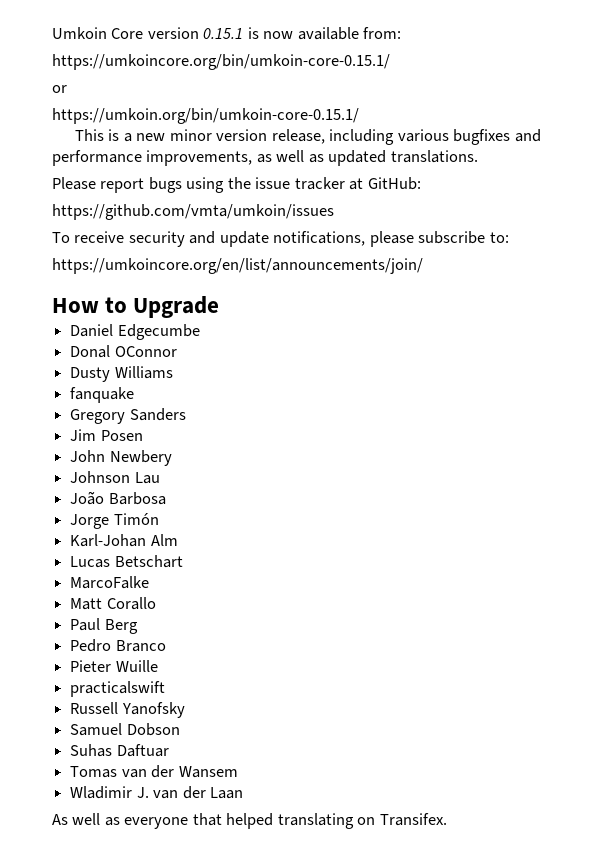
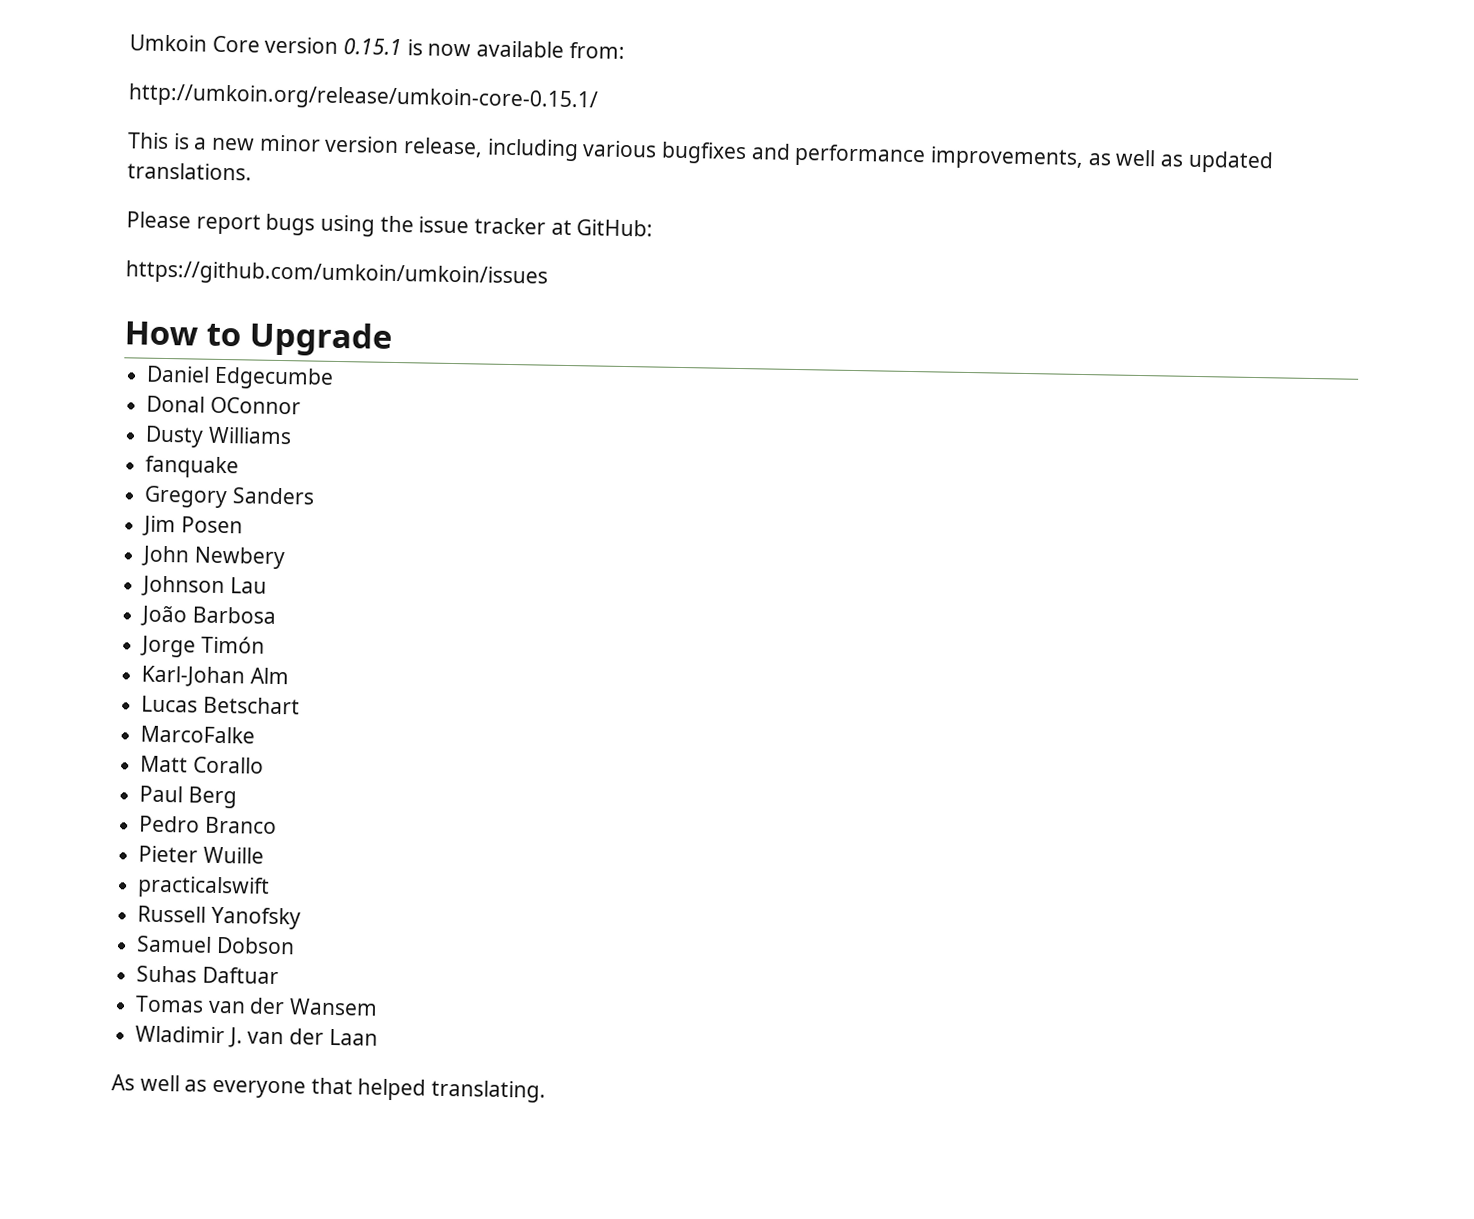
[52,54,390,70] [52,85,67,93] [52,108,359,124] https://umkoincore.org/bin/umkoin-core-0.15.1/ // or // https://umkoin.org/bin/umkoin-core-0.15.1/ -> [128,83,599,113] http://umkoin.org/release/umkoin-core-0.15.1/
[52,204,334,220] [52,231,509,247] [52,258,423,274] https://github.com/vmta/umkoin/issues // To receive security and update notifications, please subscribe to: // https://umkoincore.org/en/list/announcements/join/ -> [125,260,548,289] https://github.com/umkoin/umkoin/issues
[277,813,447,829] translating on Transifex. -> [431,1079,547,1103] translating.

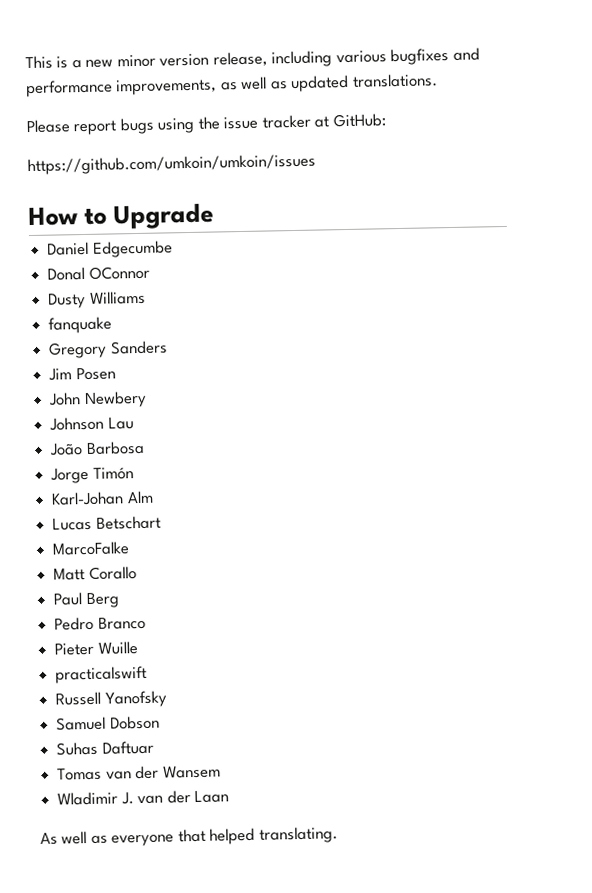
[129,34,625,59] [128,83,599,113] Umkoin Core version 0.15.1 is now available from: // http://umkoin.org/release/umkoin-core-0.15.1/ // -> (25, 62) none

